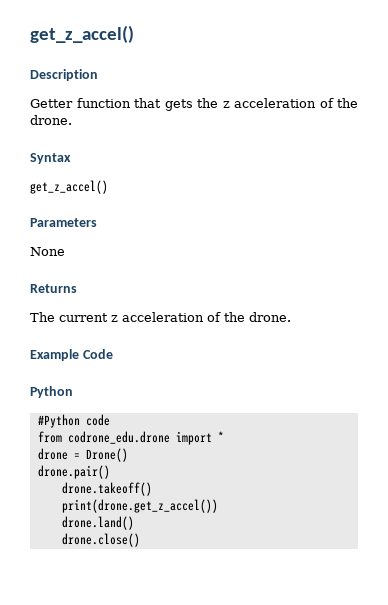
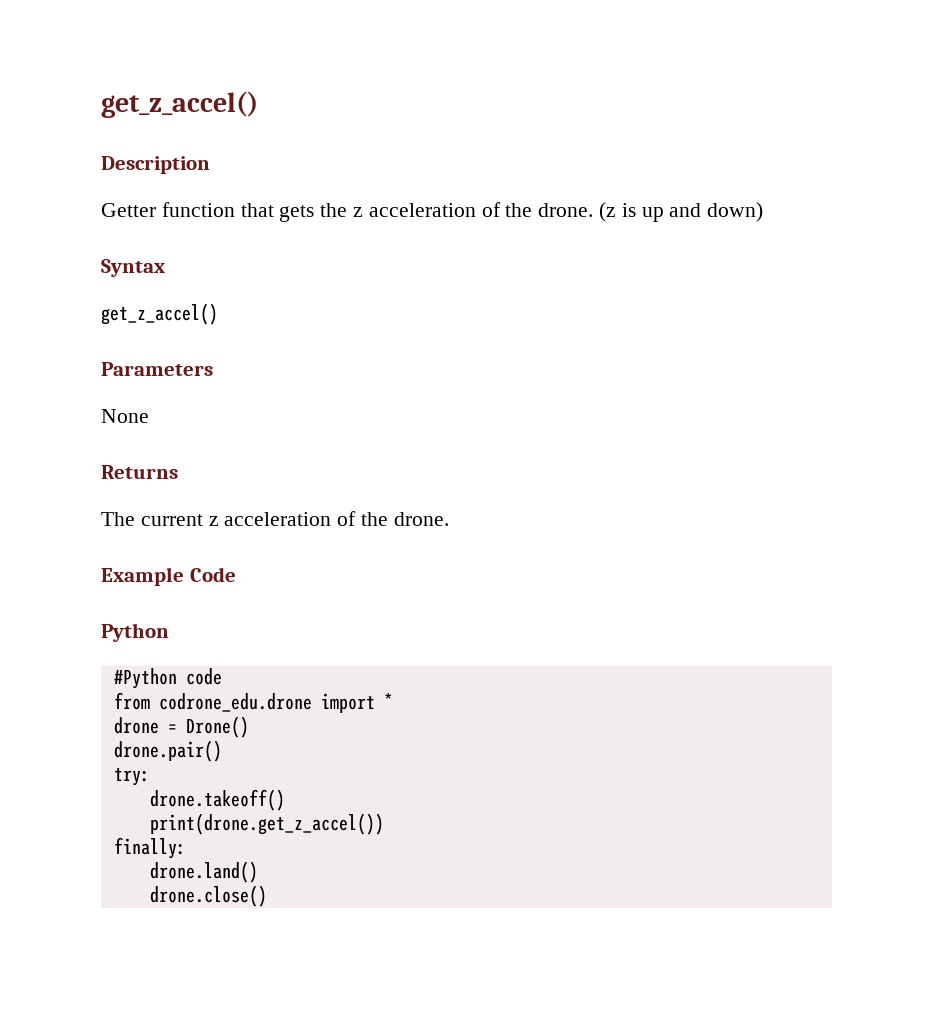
(72, 120) none -> [599,202,764,222] (z is up and down)
(110, 472) none -> [113,768,150,786] // try:
(218, 506) none -> [113,837,186,859] // finally:

